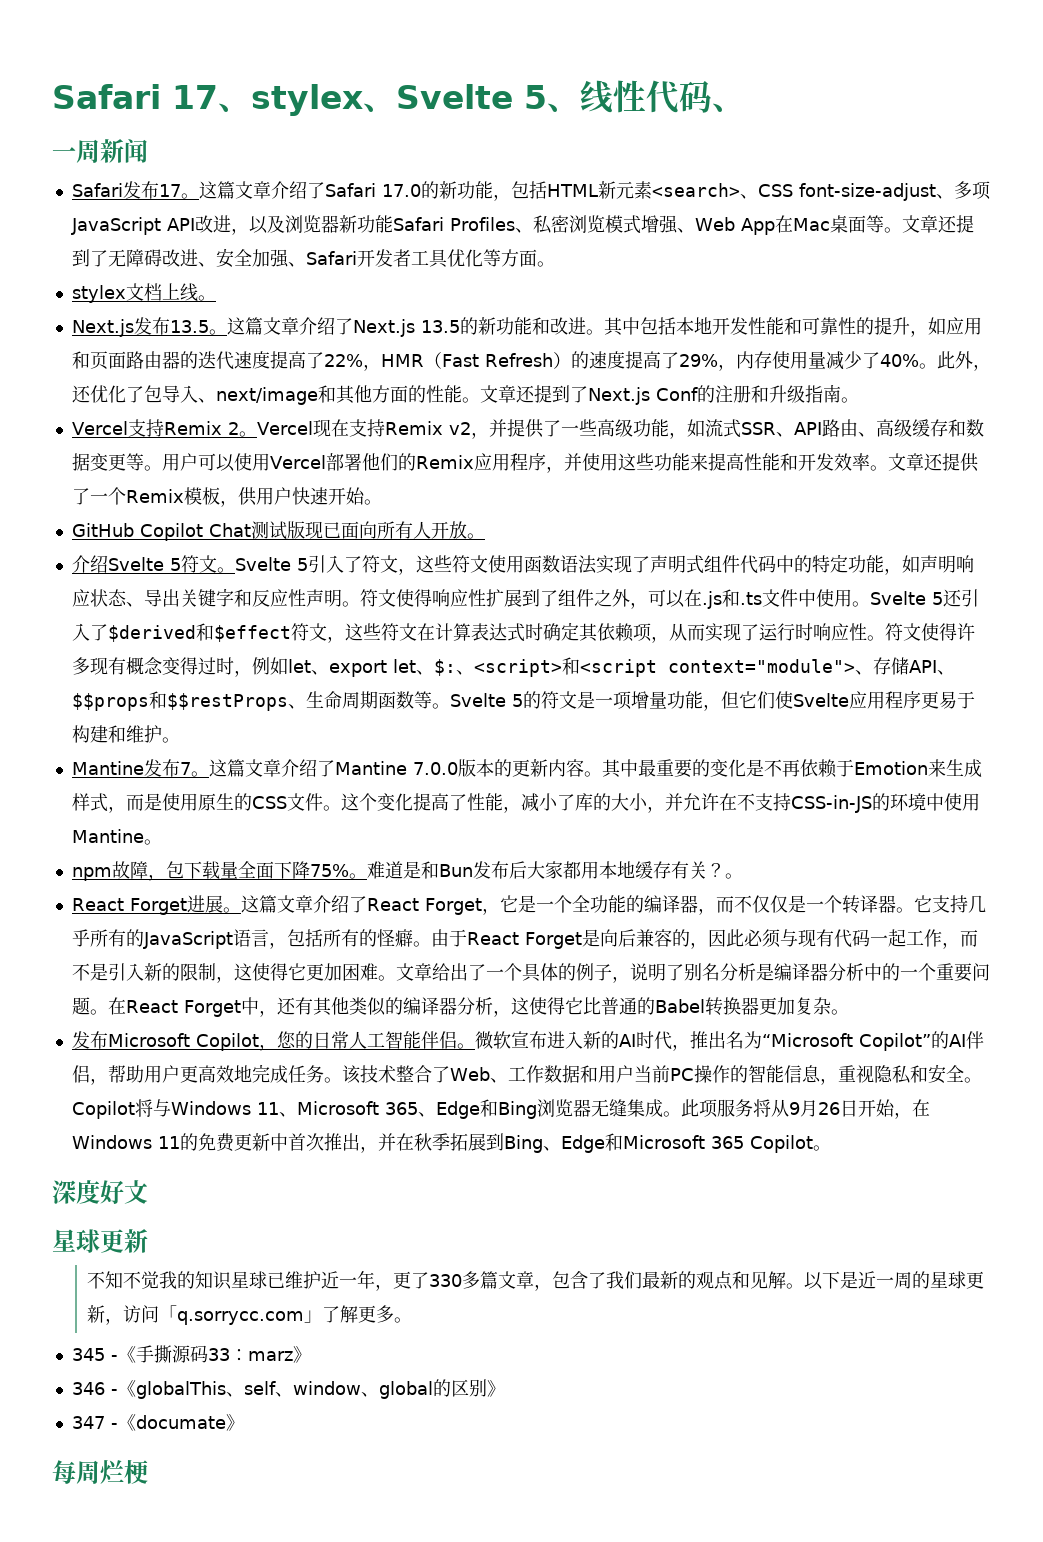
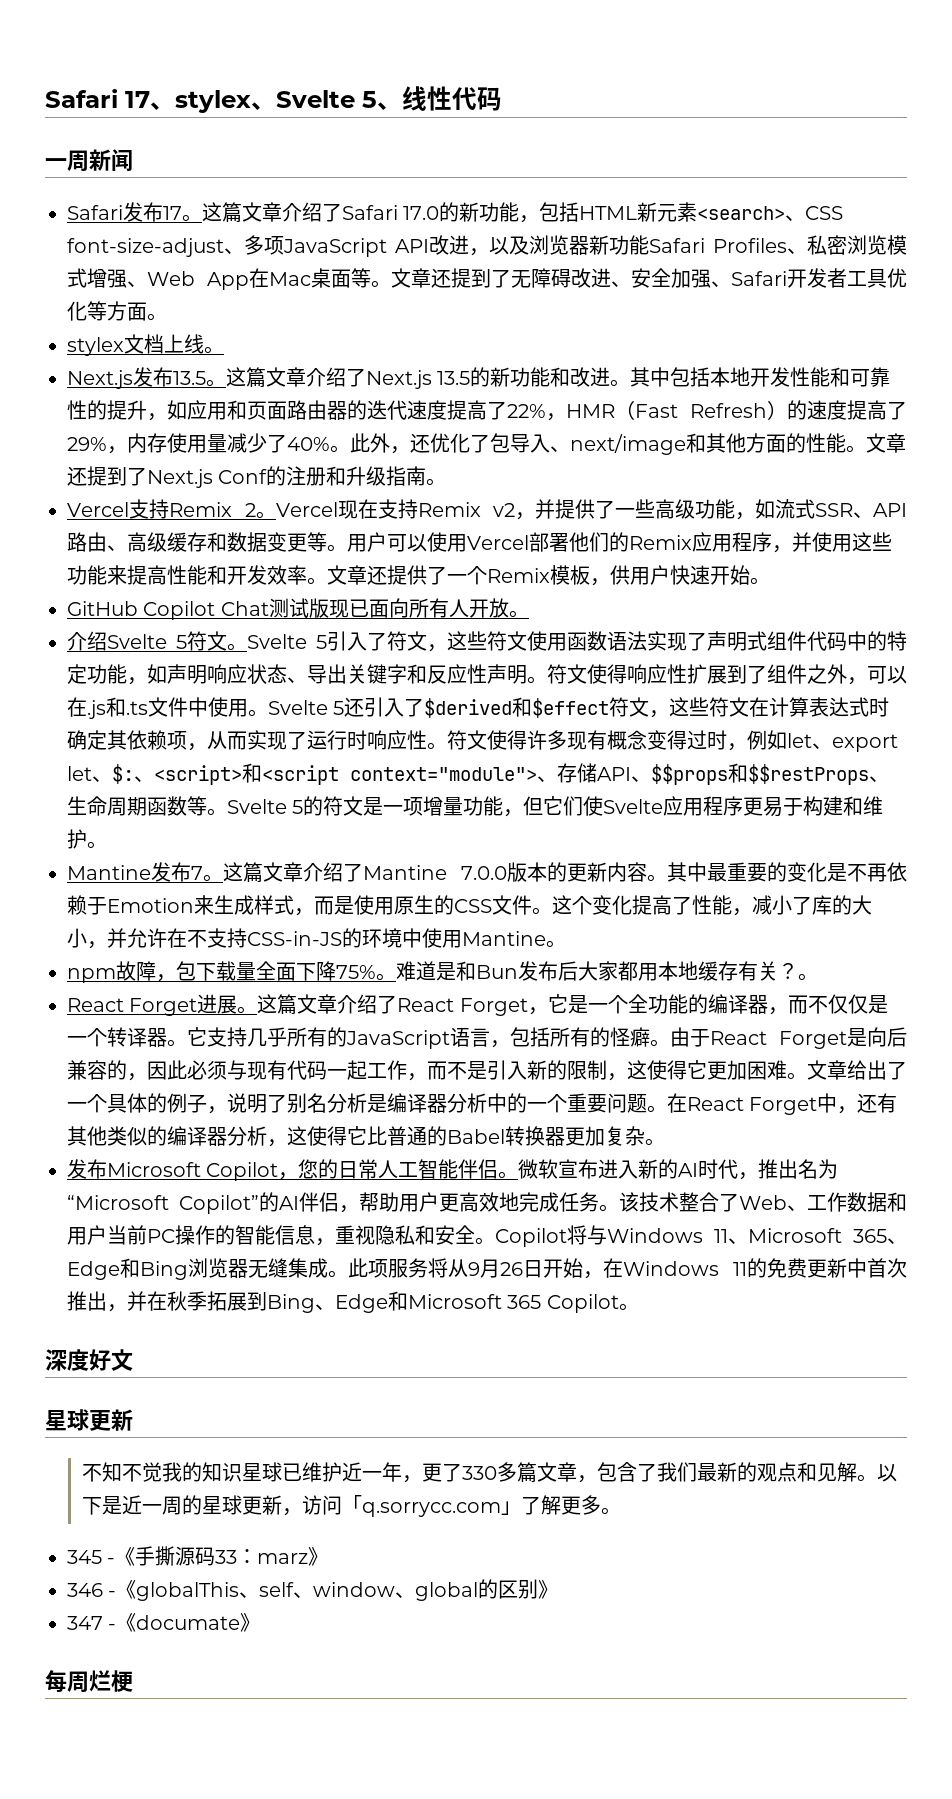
[712,103,745,112] 、 -> (502, 99) none

